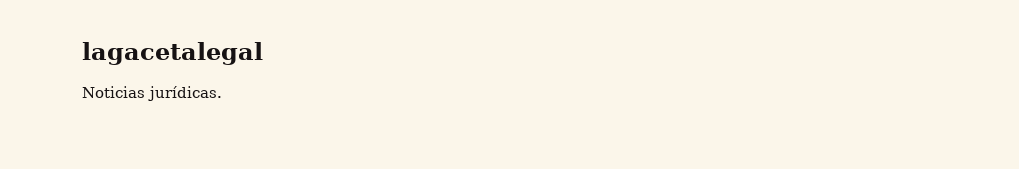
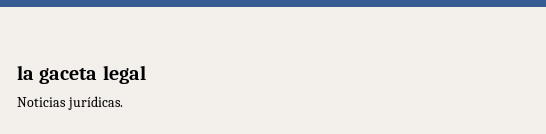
[82,42,263,65] lagacetalegal -> [17,65,146,84] la gaceta legal

